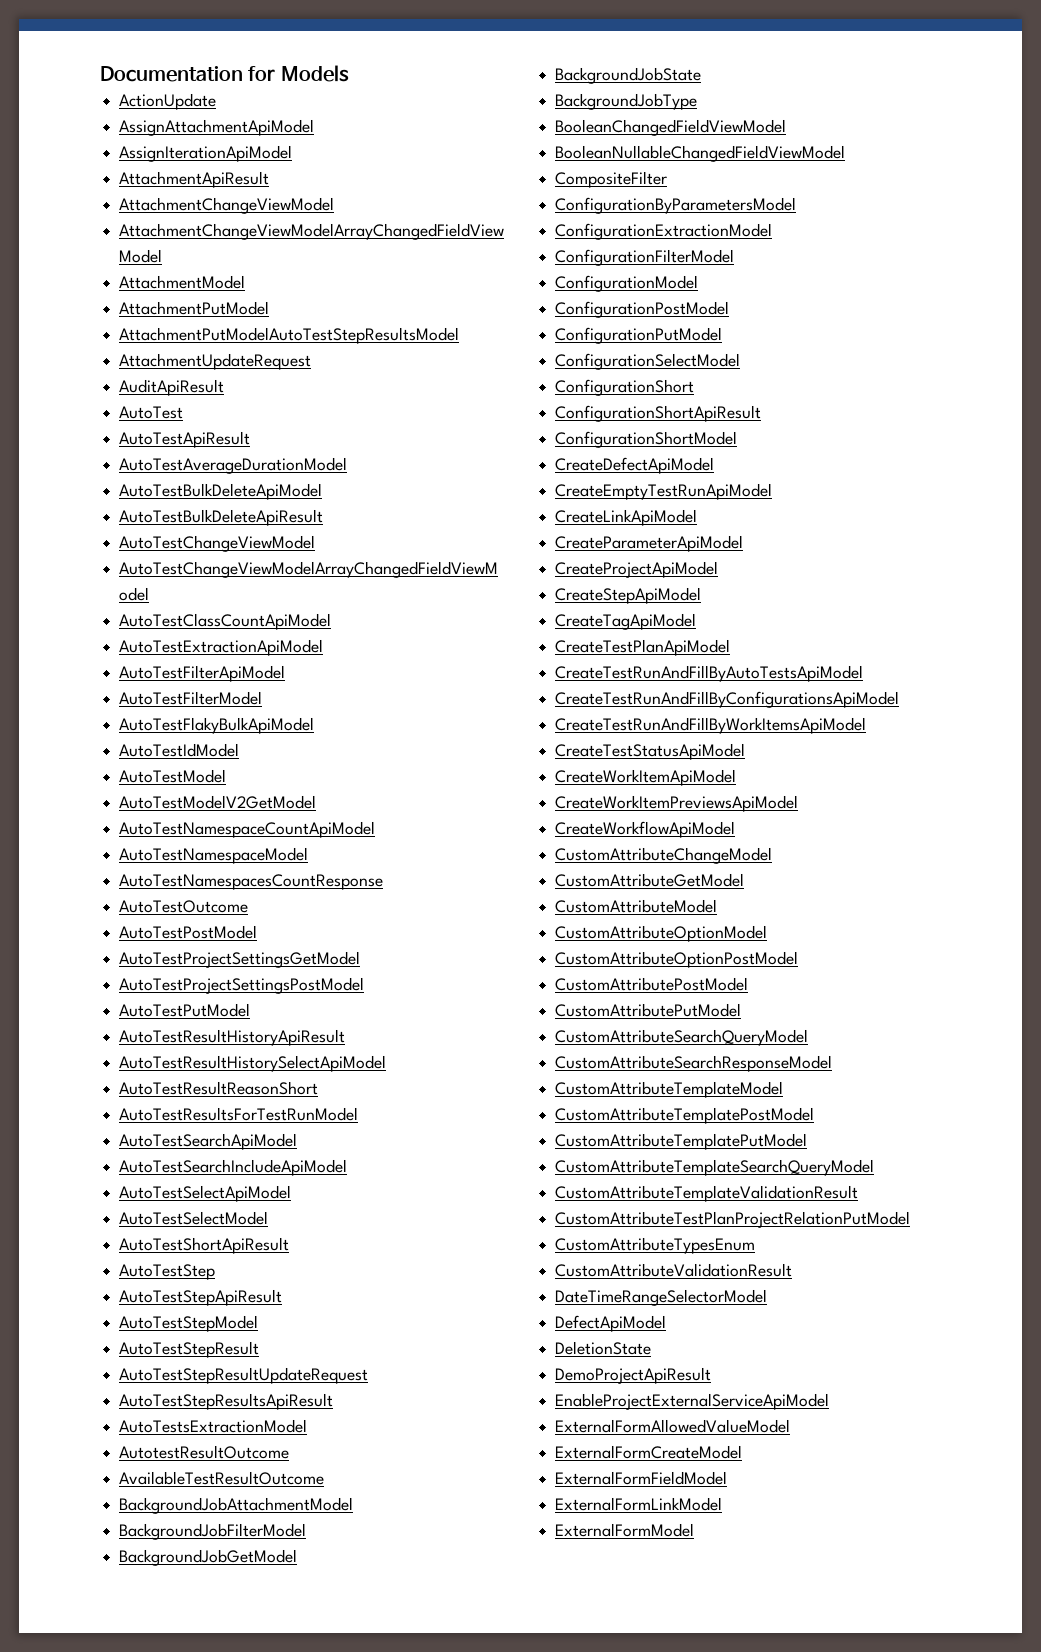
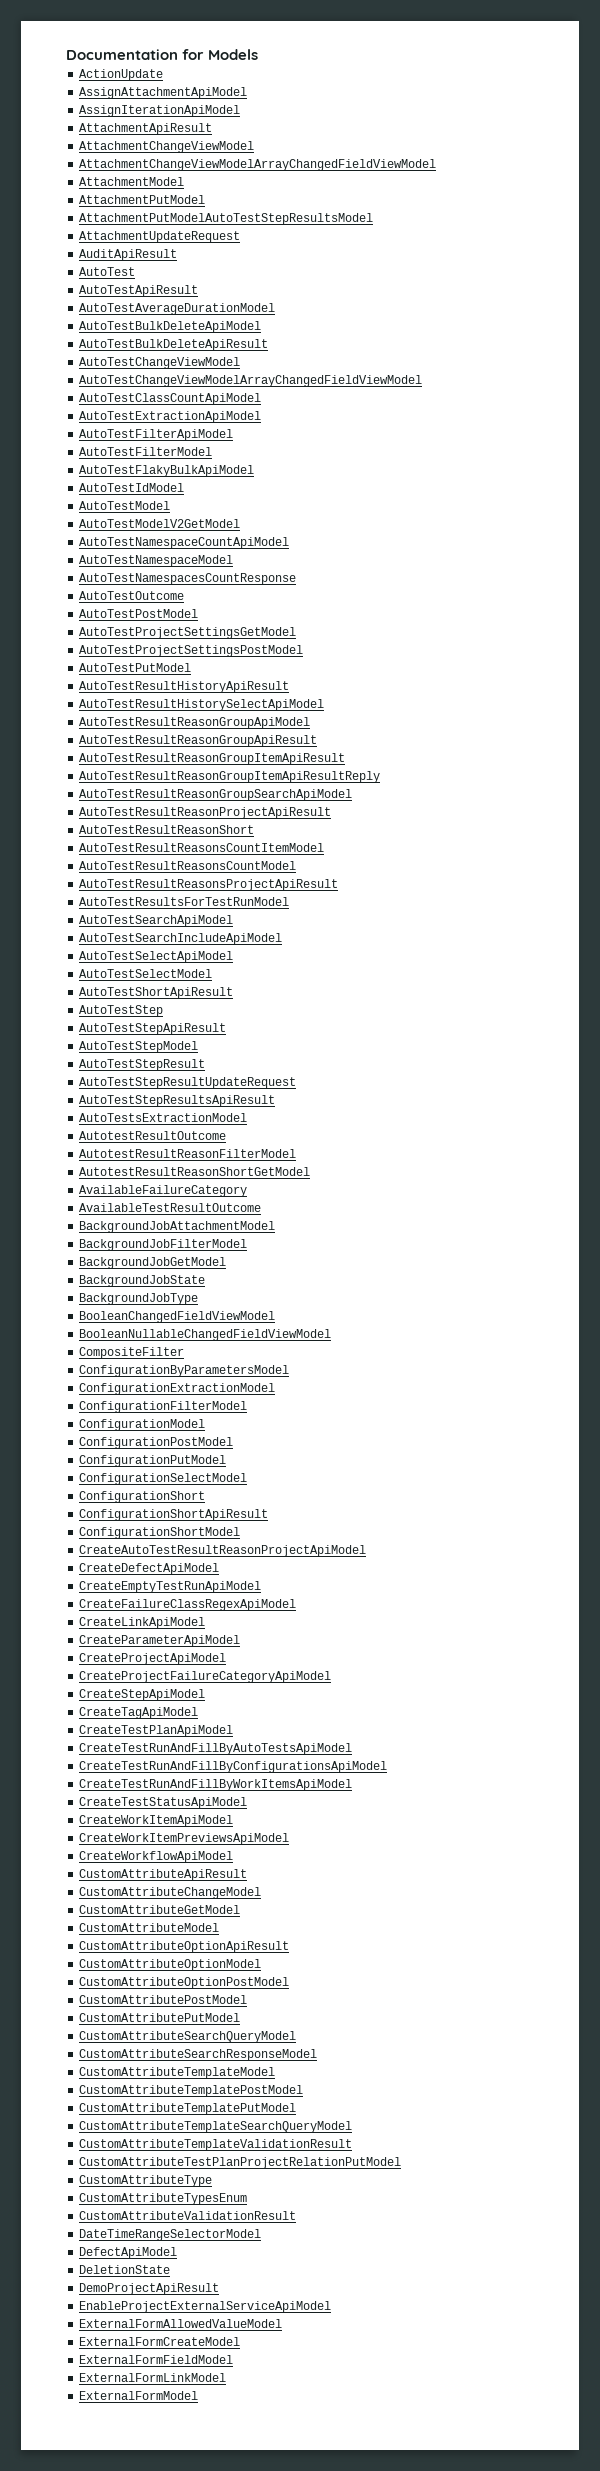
[119,1081,319,1095] AutoTestResultReasonShort -> [79,717,311,729] [79,735,318,747] [79,753,346,765] [79,771,381,783] [79,789,353,801] [79,807,332,819] [79,825,255,834] [79,843,325,852] [79,861,297,870] [79,879,339,891] AutoTestResultReasonGroupApiModel // AutoTestResultReasonGroupApiResult // AutoTestResultReasonGroupItemApiResult // AutoTestResultReasonGroupItemApiResultReply // AutoTestResultReasonGroupSearchApiModel // AutoTestResultReasonProjectApiResult // AutoTestResultReasonShort // AutoTestResultReasonsCountItemModel // AutoTestResultReasonsCountModel // AutoTestResultReasonsProjectApiResult
(290, 1452) none -> [79,1149,297,1158] [79,1167,311,1176] [79,1185,248,1197] // AutotestResultReasonFilterModel // AutotestResultReasonShortGetModel // AvailableFailureCategory
(738, 439) none -> [79,1545,367,1557] // CreateAutoTestResultReasonProjectApiModel
(773, 491) none -> [79,1599,297,1611] // CreateFailureClassRegexApiModel
(719, 569) none -> [79,1671,332,1683] // CreateProjectFailureCategoryApiModel
(736, 829) none -> [79,1869,248,1881] // CustomAttributeApiResult
(718, 906) none -> [79,1941,290,1953] // CustomAttributeOptionApiResult
(911, 1219) none -> [79,2175,213,2187] // CustomAttributeType

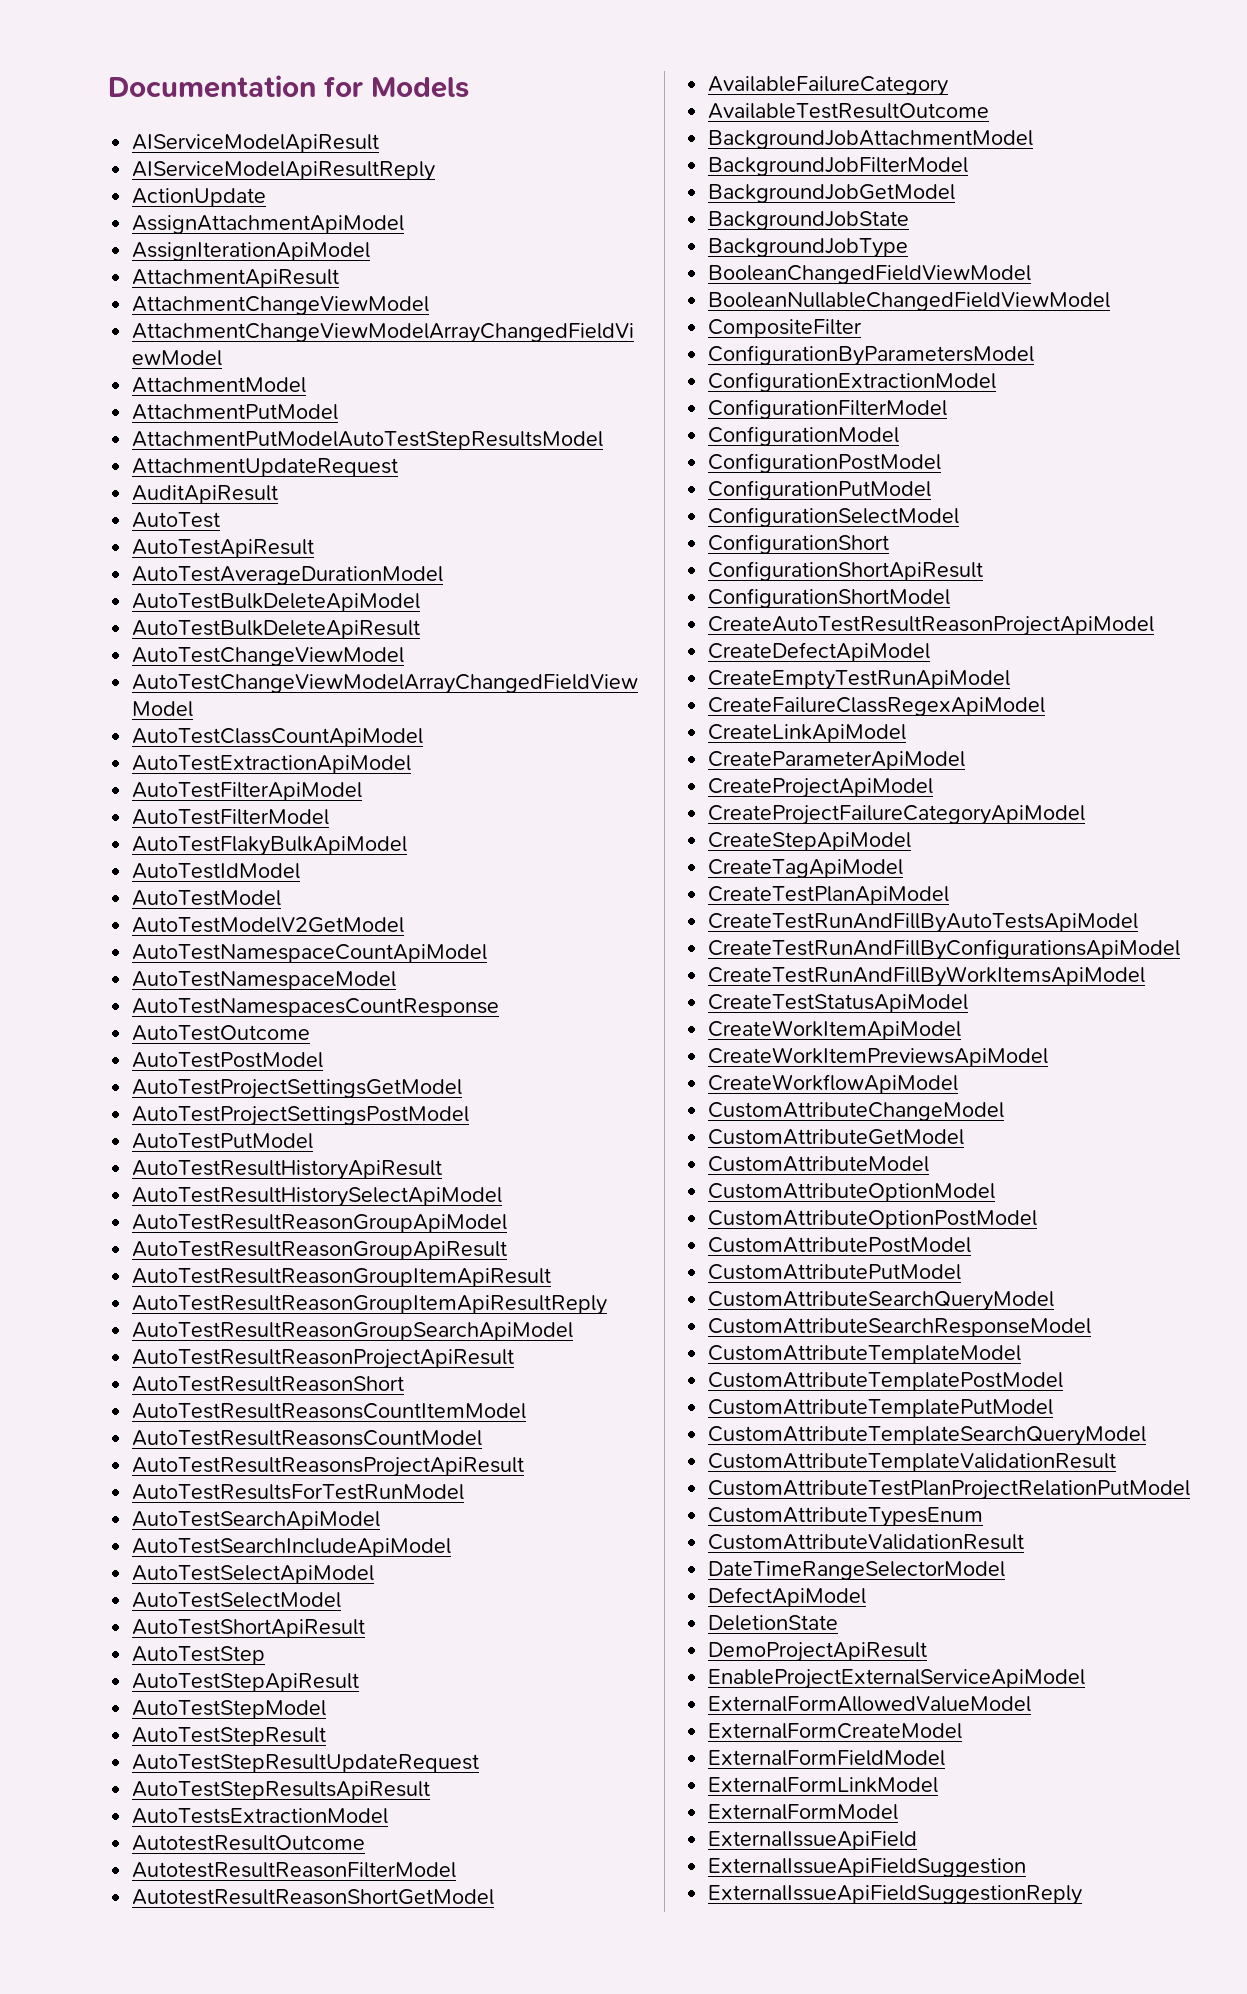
(259, 54) none -> [132,134,380,153] [132,161,436,181] // AIServiceModelApiResult // AIServiceModelApiResultReply
[79,1869,248,1881] // CustomAttributeApiResult -> (959, 1084) none
[79,1941,290,1953] // CustomAttributeOptionApiResult -> (930, 1164) none
[79,2175,213,2187] // CustomAttributeType -> (1191, 1490) none
(199, 2395) none -> [708,1831,918,1850] [708,1858,1027,1877] [708,1885,1083,1905] // ExternalIssueApiField // ExternalIssueApiFieldSuggestion // ExternalIssueApiFieldSuggestionReply

